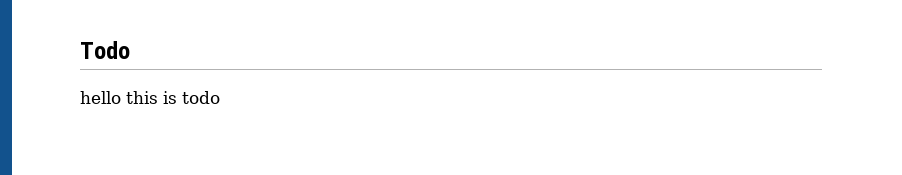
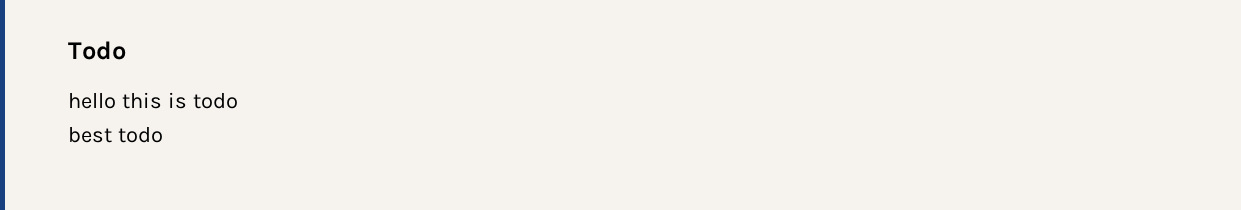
(220, 97) none -> [68,127,163,143] // best todo

